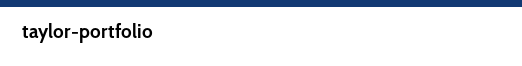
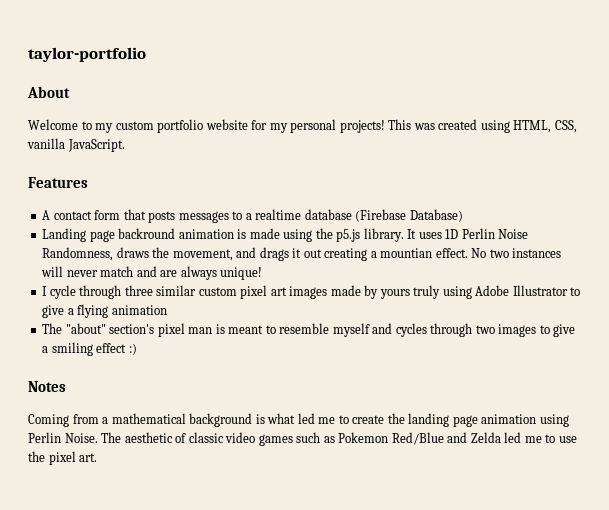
(153, 33) none -> [27,86,70,98] [28,119,577,133] [27,138,125,152] [28,177,88,188] [42,209,463,223] [42,228,529,242] [42,247,562,261] [41,266,263,280] [42,285,581,299] [42,304,167,318] [42,323,576,337] [42,342,137,356] [28,381,66,392] [28,413,569,427] [28,432,577,446] [28,451,98,465] // About // Welcome to my custom portfolio website for my personal projects! This was created using HTML, CSS, vanilla JavaScript. // Features // A contact form that posts messages to a realtime database (Firebase Database) // Landing page backround animation is made using the p5.js library. It uses 1D Perlin Noise Randomness, draws the movement, and drags it out creating a mountian effect. No two instances will never match and are always unique! // I cycle through three similar custom pixel art images made by yours truly using Adobe Illustrator to give a flying animation // The "about" section's pixel man is meant to resemble myself and cycles through two images to give a smiling effect :) // Notes // Coming from a mathematical background is what led me to create the landing page animation using Perlin Noise. The aesthetic of classic video games such as Pokemon Red/Blue and Zelda led me to use the pixel art.

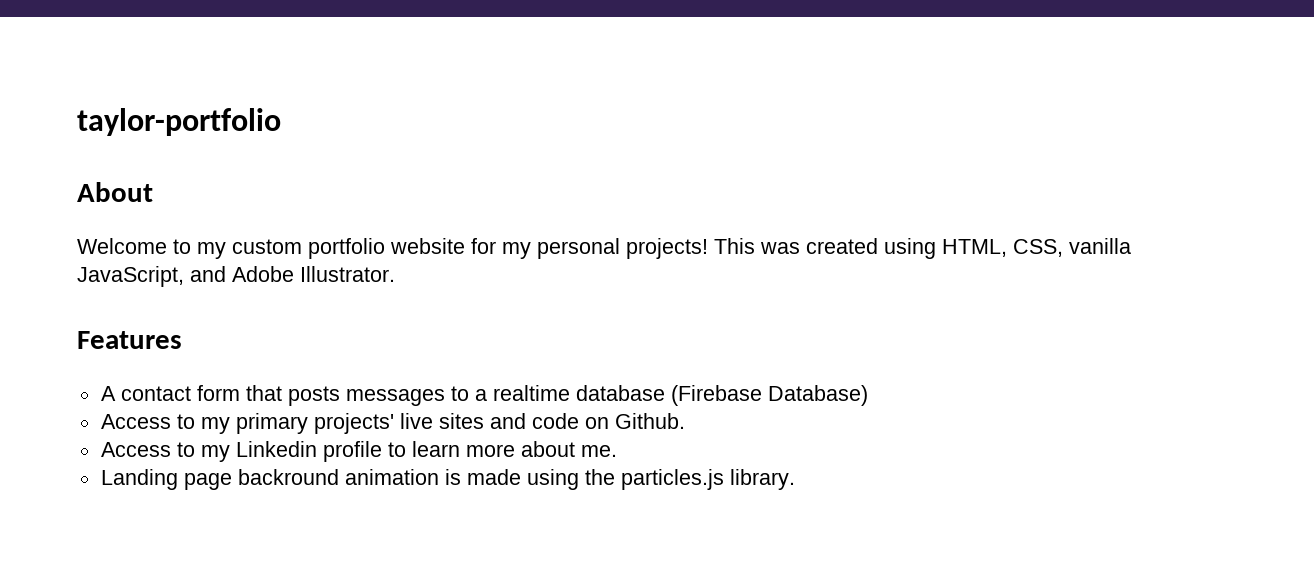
[67,139,125,152] JavaScript. -> [77,266,395,287] JavaScript, and Adobe Illustrator.
(463, 215) none -> [100,413,685,434] [100,441,617,462] // Access to my primary projects' live sites and code on Github. // Access to my Linkedin profile to learn more about me.
[336,228,529,242] [42,247,562,261] [41,266,263,280] [42,285,581,299] [42,304,167,318] [42,323,576,337] [42,342,137,356] [28,381,66,392] [28,413,569,427] [28,432,577,446] [28,451,98,465] p5.js library. It uses 1D Perlin Noise Randomness, draws the movement, and drags it out creating a mountian effect. No two instances will never match and are always unique! // I cycle through three similar custom pixel art images made by yours truly using Adobe Illustrator to give a flying animation // The "about" section's pixel man is meant to resemble myself and cycles through two images to give a smiling effect :) // Notes // Coming from a mathematical background is what led me to create the landing page animation using Perlin Noise. The aesthetic of classic video games such as Pokemon Red/Blue and Zelda led me to use the pixel art. -> [620,469,795,490] particles.js library.

